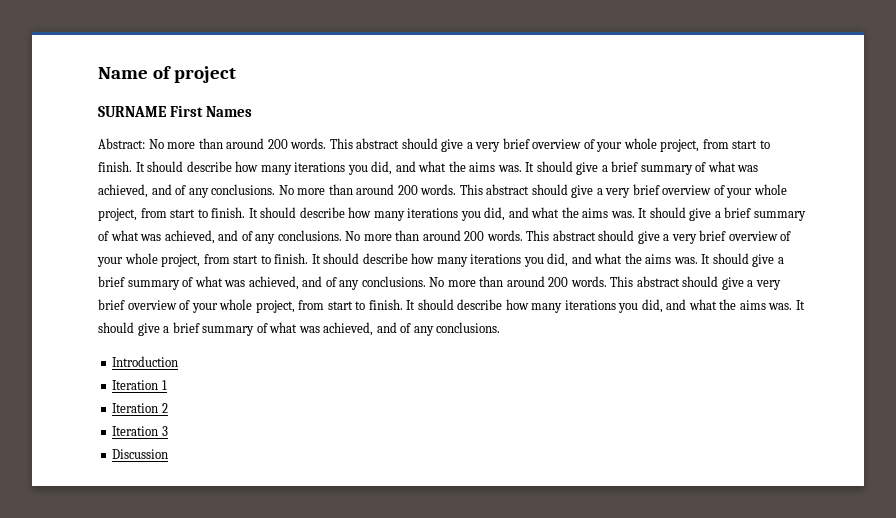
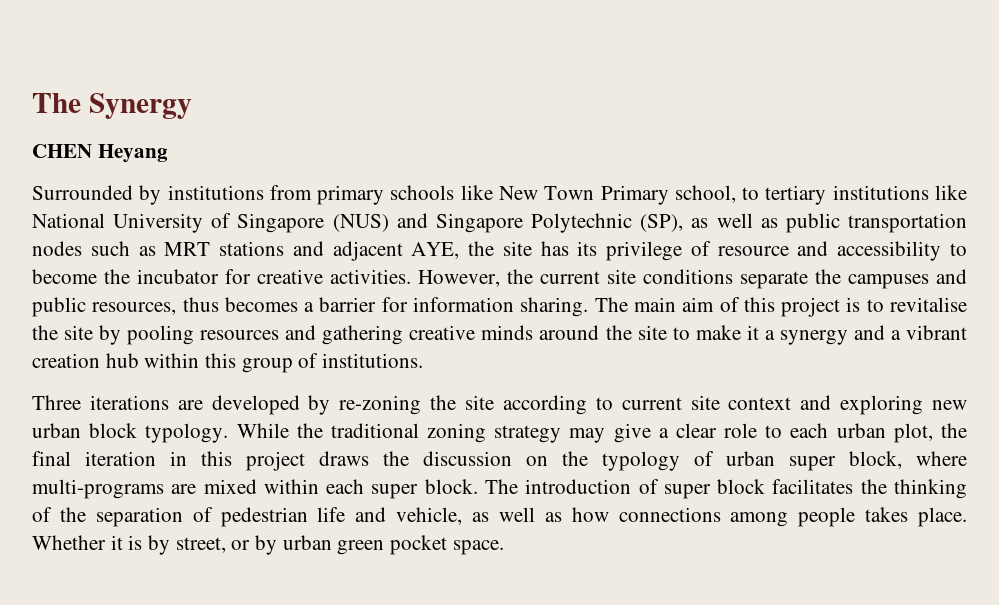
[98,66,236,83] [98,105,252,117] [98,138,770,152] [98,161,759,175] [98,184,787,198] [98,207,806,221] [98,230,792,244] [97,253,784,267] [98,276,781,290] [98,299,805,313] [98,322,501,336] [112,356,179,367] [112,380,167,390] [112,403,168,413] [112,426,168,436] [112,449,169,459] Name of project // SURNAME First Names // Abstract: No more than around 200 words. This abstract should give a very brief overview of your whole project, from start to finish. It should describe how many iterations you did, and what the aims was. It should give a brief summary of what was achieved, and of any conclusions. No more than around 200 words. This abstract should give a very brief overview of your whole project, from start to finish. It should describe how many iterations you did, and what the aims was. It should give a brief summary of what was achieved, and of any conclusions. No more than around 200 words. This abstract should give a very brief overview of your whole project, from start to finish. It should describe how many iterations you did, and what the aims was. It should give a brief summary of what was achieved, and of any conclusions. No more than around 200 words. This abstract should give a very brief overview of your whole project, from start to finish. It should describe how many iterations you did, and what the aims was. It should give a brief summary of what was achieved, and of any conclusions. // Introduction // Iteration 1 // Iteration 2 // Iteration 3 // Discussion -> [32,93,192,119] [32,144,168,163] [32,185,968,205] [32,213,968,233] [32,241,967,261] [32,269,967,289] [32,297,967,317] [32,325,968,345] [32,353,424,373] [32,395,968,415] [32,423,967,443] [32,451,967,471] [32,479,968,499] [32,507,967,527] [32,535,504,555] The Synergy // CHEN Heyang // Surrounded by institutions from primary schools like New Town Primary school, to tertiary institutions like National University of Singapore (NUS) and Singapore Polytechnic (SP), as well as public transportation nodes such as MRT stations and adjacent AYE, the site has its privilege of resource and accessibility to become the incubator for creative activities. However, the current site conditions separate the campuses and public resources, thus becomes a barrier for information sharing. The main aim of this project is to revitalise the site by pooling resources and gathering creative minds around the site to make it a synergy and a vibrant creation hub within this group of institutions. // Three iterations are developed by re-zoning the site according to current site context and exploring new urban block typology. While the traditional zoning strategy may give a clear role to each urban plot, the final iteration in this project draws the discussion on the typology of urban super block, where multi-programs are mixed within each super block. The introduction of super block facilitates the thinking of the separation of pedestrian life and vehicle, as well as how connections among people takes place. Whether it is by street, or by urban green pocket space.

